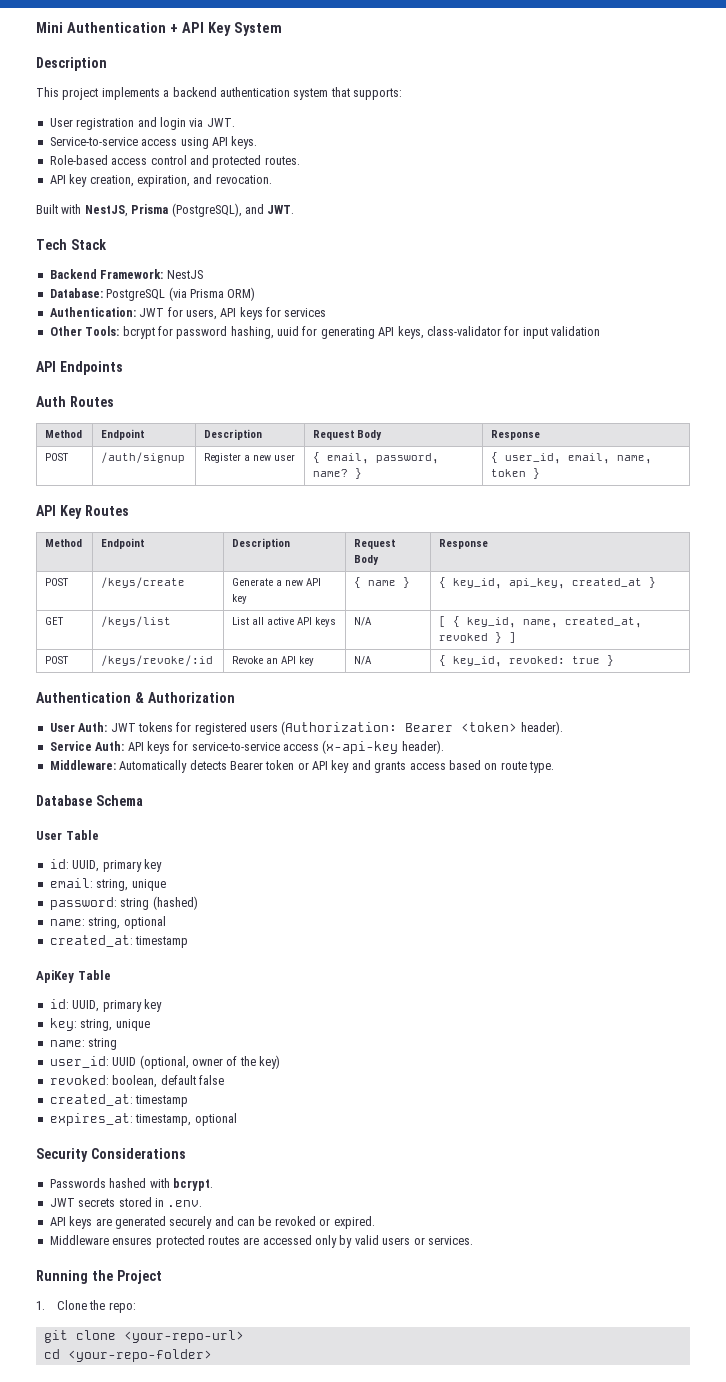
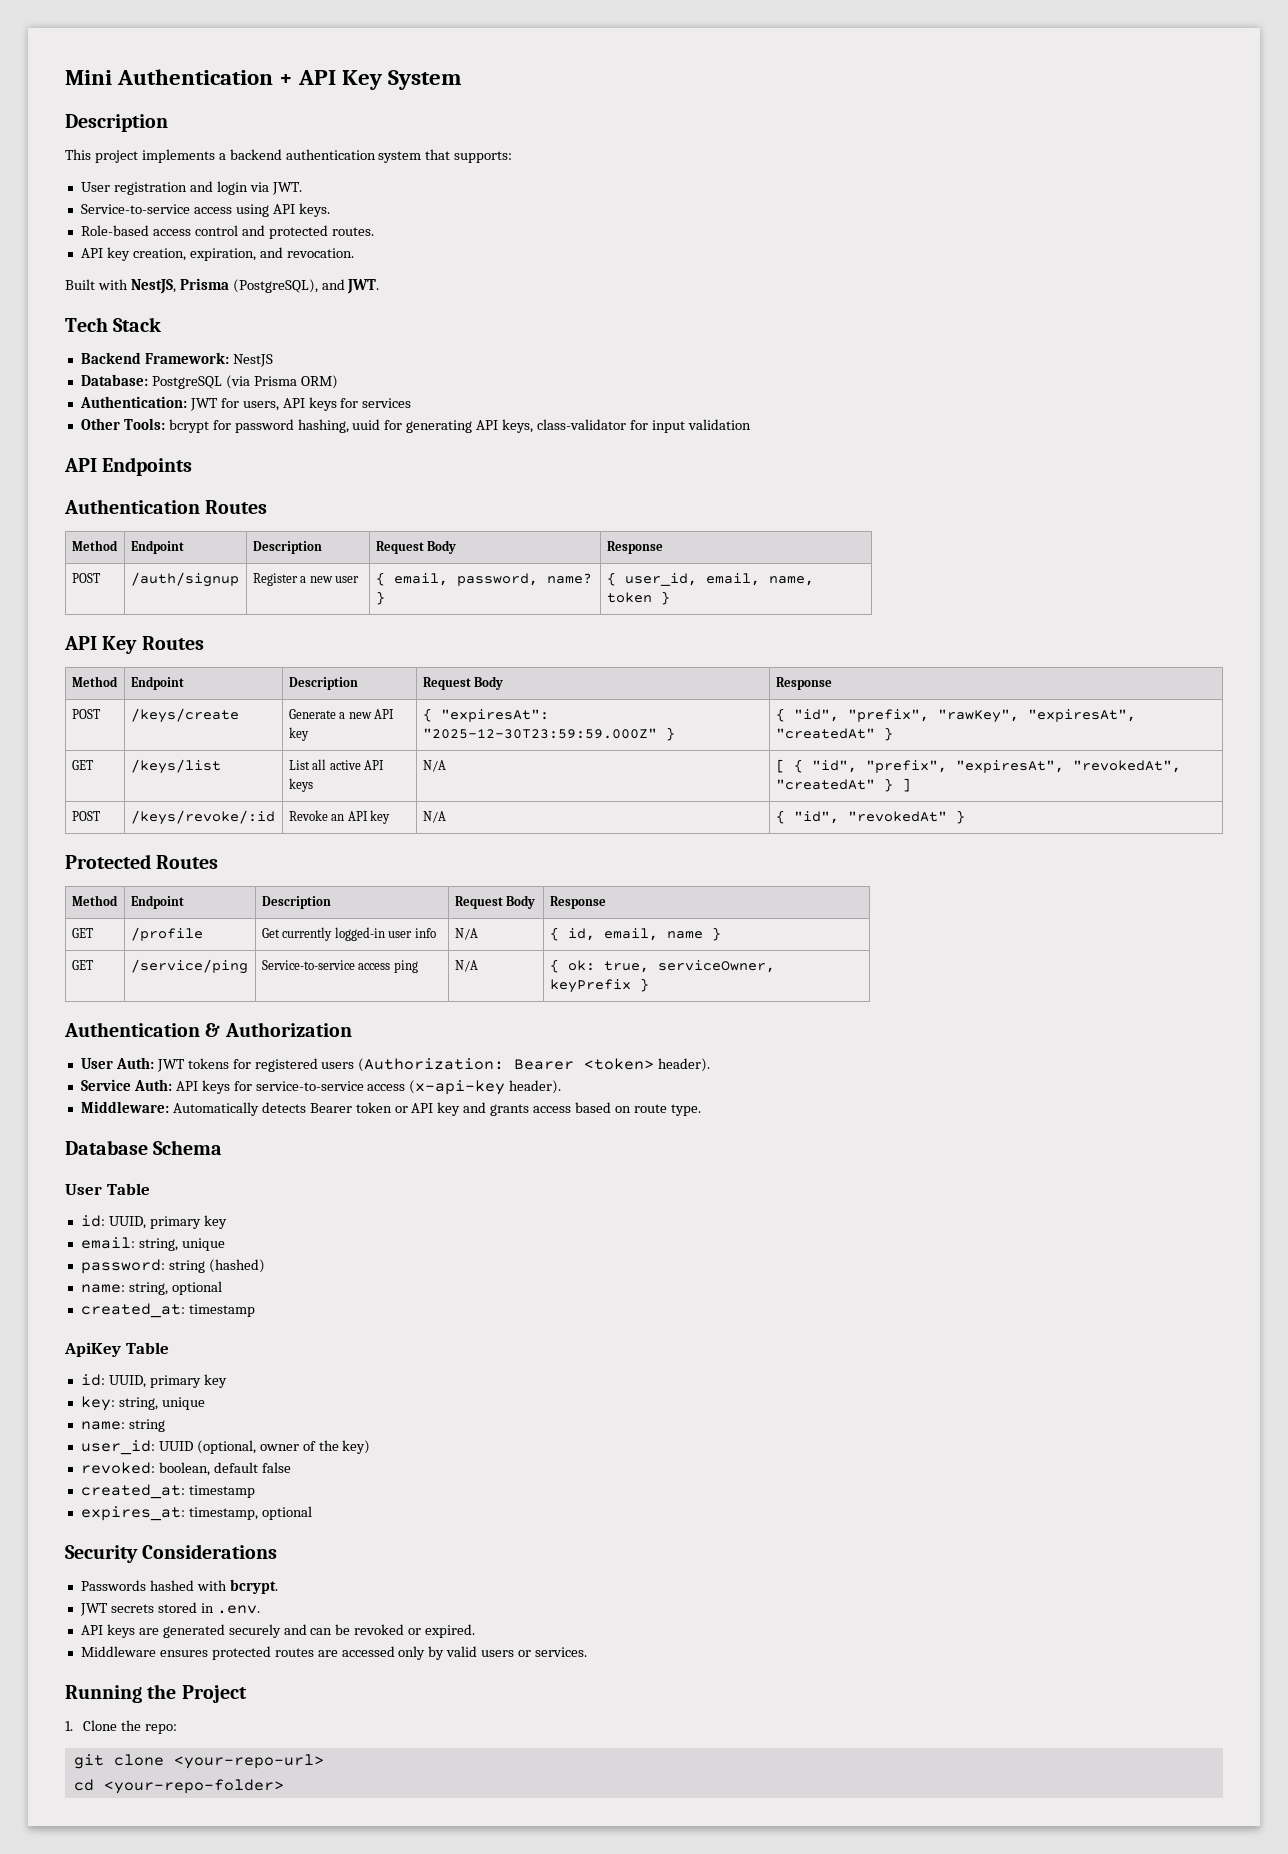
[36,396,66,407] Auth -> [64,499,200,514] Authentication
[368,577,411,588] [439,577,643,589] name } | { key_id, api_key, created_at -> [440,709,549,722] [422,727,675,741] [775,708,1136,723] [775,728,875,739] "expiresAt": "2025-12-30T23:59:59.000Z" } | { "id", "prefix", "rawKey", "expiresAt", "createdAt"
[467,617,643,628] [439,633,489,641] key_id, name, created_at, revoked -> [811,760,1181,773] [775,779,875,790] "id", "prefix", "expiresAt", "revokedAt", "createdAt"
[453,656,601,667] key_id, revoked: true -> [793,810,965,824] [65,854,219,869] [71,895,118,906] [130,895,184,909] [261,896,331,909] [454,895,536,909] [549,896,606,909] [71,928,93,938] [130,927,203,941] [261,927,436,941] [454,928,478,940] [549,927,721,941] [71,960,93,970] [130,959,248,974] [261,960,418,973] [454,960,478,972] [549,959,775,973] [549,979,631,993] "id", "revokedAt" } // Protected Routes // Method | Endpoint | Description | Request Body | Response // GET | /profile | Get currently logged-in user info | N/A | { id, email, name } // GET | /service/ping | Service-to-service access ping | N/A | { ok: true, serviceOwner, keyPrefix

